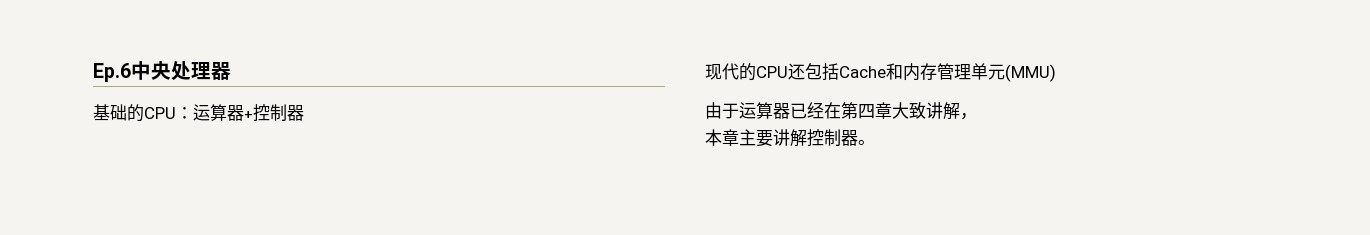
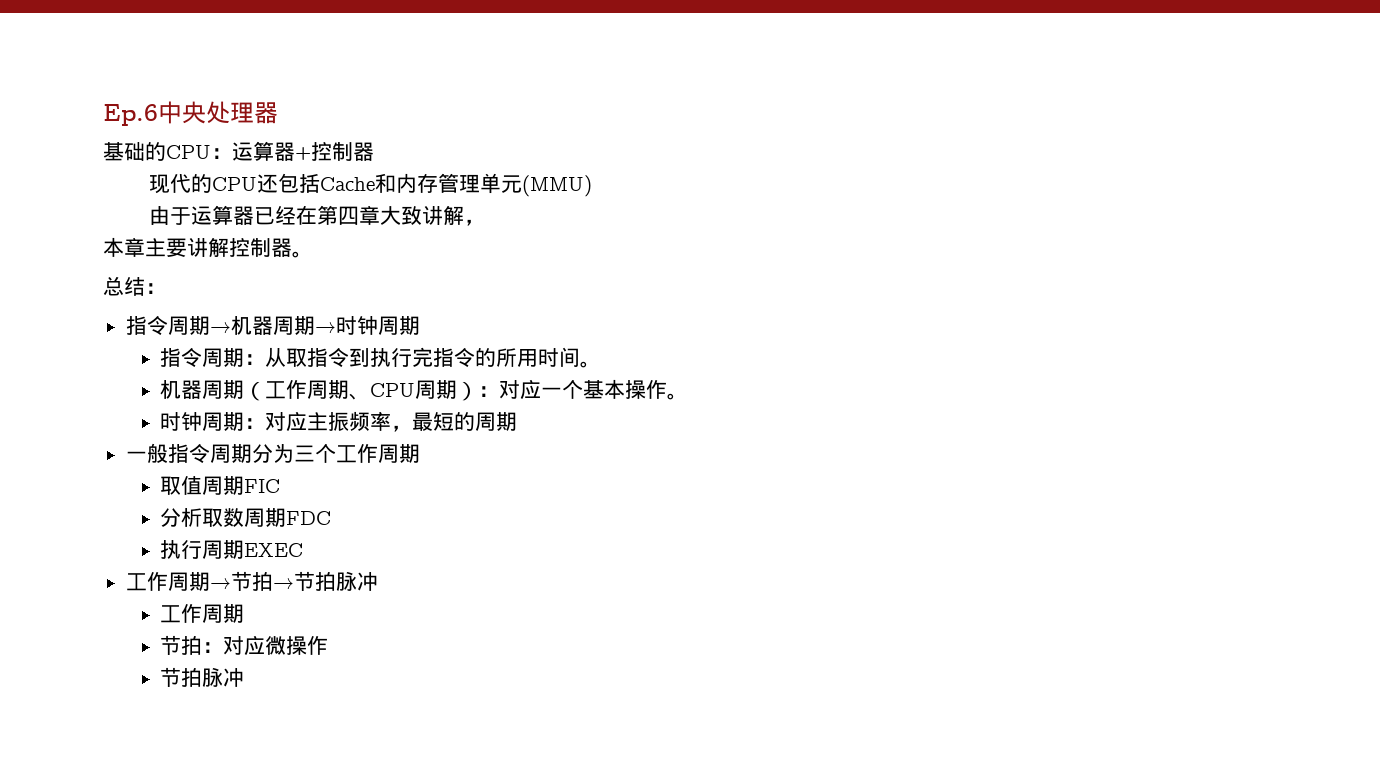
(875, 142) none -> [103,276,166,296] [125,315,420,336] [160,347,602,368] [160,379,689,401] [160,411,518,432] [125,443,420,464] [160,476,281,495] [160,508,332,527] [160,540,304,559] [125,571,378,591] [160,604,245,623] [160,635,329,655] [160,667,245,687] // 总结： // 指令周期→机器周期→时钟周期 // 指令周期：从取指令到执行完指令的所用时间。 // 机器周期（工作周期、CPU周期）：对应一个基本操作。 // 时钟周期：对应主振频率，最短的周期 // 一般指令周期分为三个工作周期 // 取值周期FIC // 分析取数周期FDC // 执行周期EXEC // 工作周期→节拍→节拍脉冲 // 工作周期 // 节拍：对应微操作 // 节拍脉冲

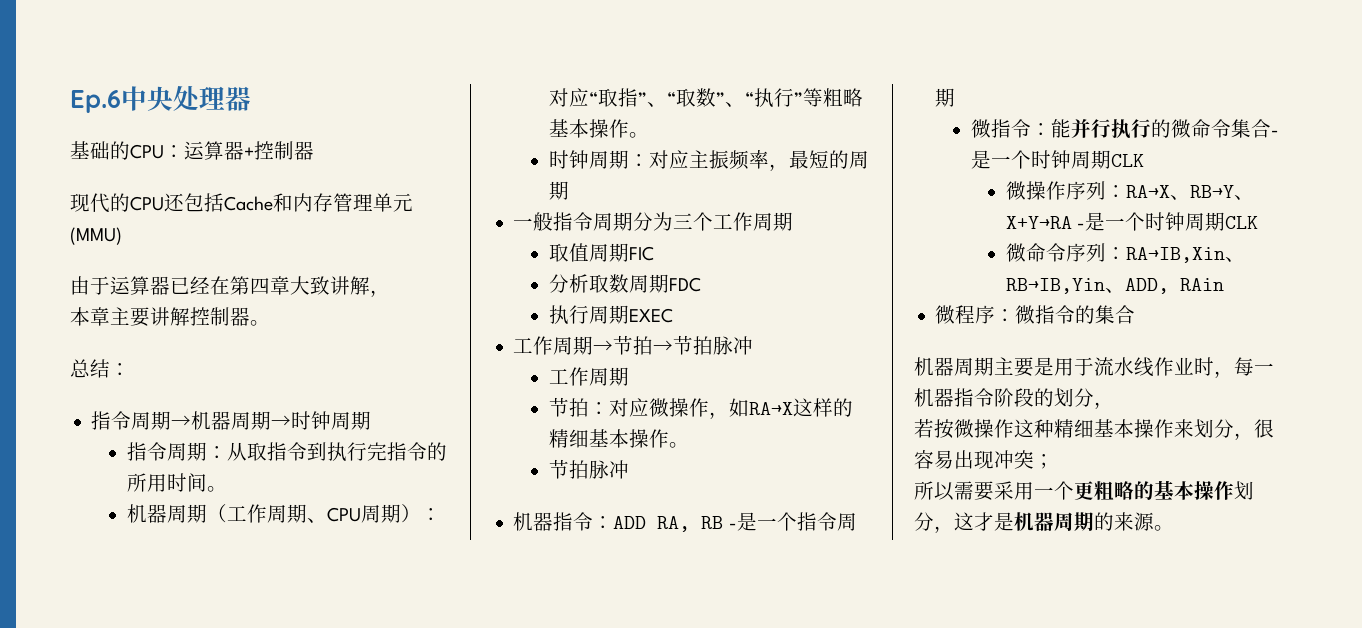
[541,380,584,399] 一个 -> [588,88,863,108] “取指”、“取数”、“执行”等粗略
[160,667,245,687] // 节拍脉冲 -> [708,398,853,419] [548,429,689,448] [548,459,629,479] [513,512,857,532] [935,88,956,107] [970,118,1279,139] [970,150,1144,169] [1005,181,1254,200] [1005,212,1259,231] [1005,243,1245,263] [1005,278,1224,294] [935,305,1136,324] [914,357,1274,378] [914,388,1114,409] [914,419,1274,440] [914,450,1054,469] [914,480,1254,501] [914,512,1174,533] ，如RA→X这样的精细基本操作。 // 节拍脉冲 // 机器指令：ADD RA, RB -是一个指令周期 // 微指令：能并行执行的微命令集合-是一个时钟周期CLK // 微操作序列：RA→X、RB→Y、X+Y→RA -是一个时钟周期CLK // 微命令序列：RA→IB,Xin、RB→IB,Yin、ADD, RAin // 微程序：微指令的集合 // 机器周期主要是用于流水线作业时，每一机器指令阶段的划分， // 若按微操作这种精细基本操作来划分，很容易出现冲突； // 所以需要采用一个更粗略的基本操作划分，这才是机器周期的来源。

